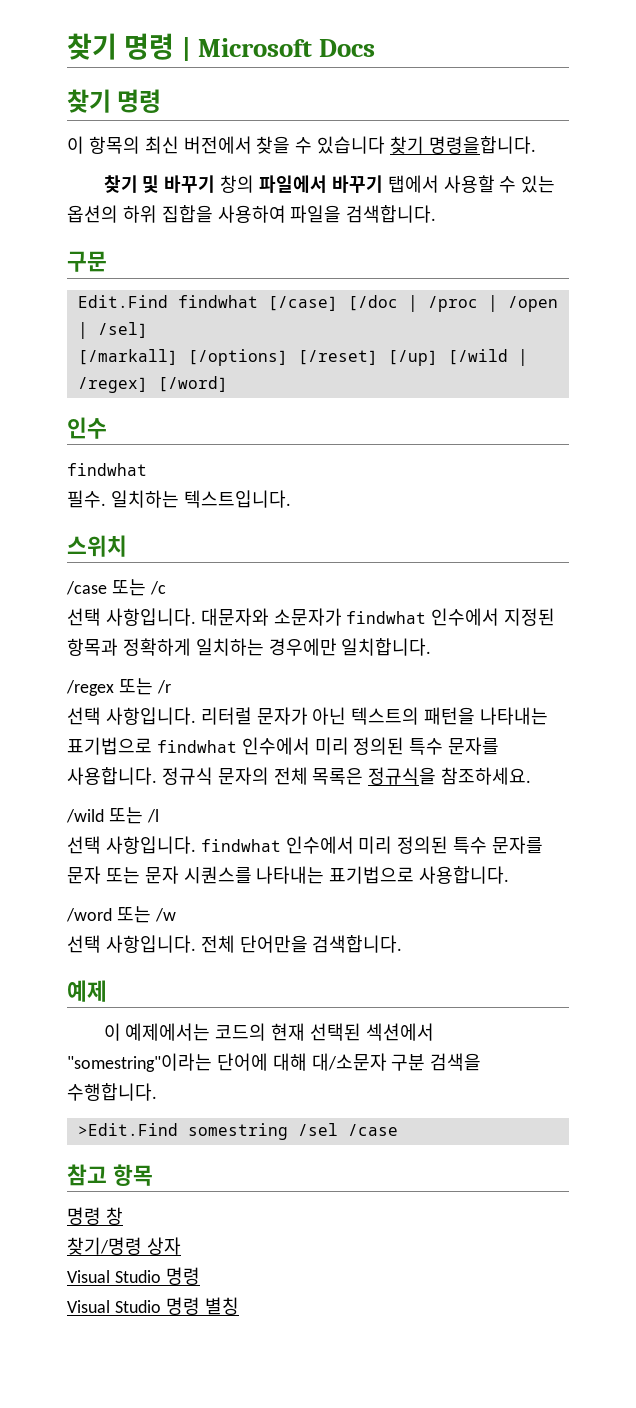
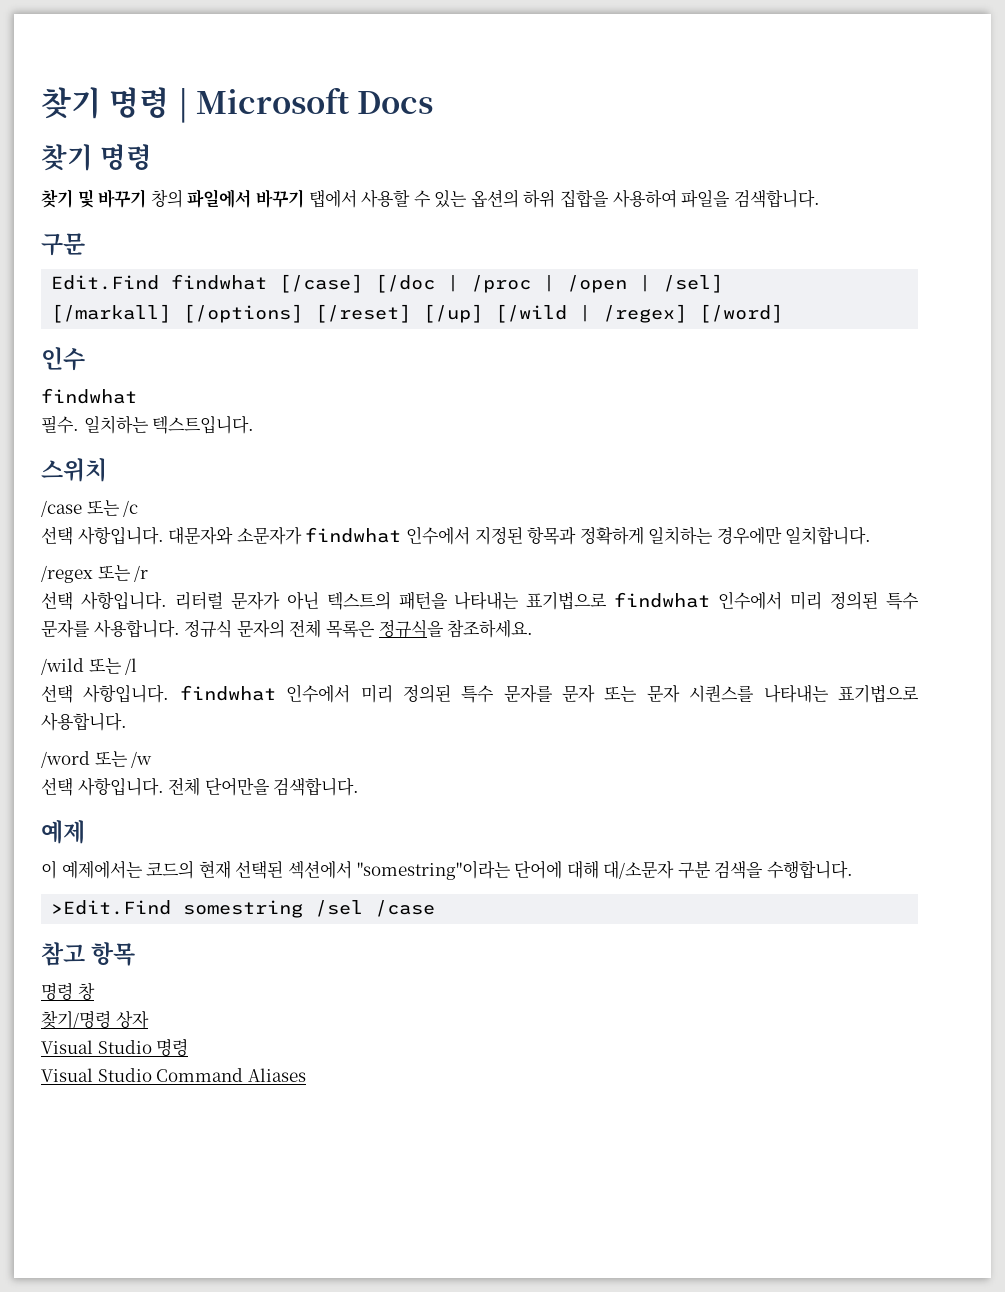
[67,136,536,154] // 이 항목의 최신 버전에서 찾을 수 있습니다 찾기 명령을합니다. -> (153, 157) none
[165,1297,239,1315] 명령 별칭 -> [156,1068,306,1082] Command Aliases

